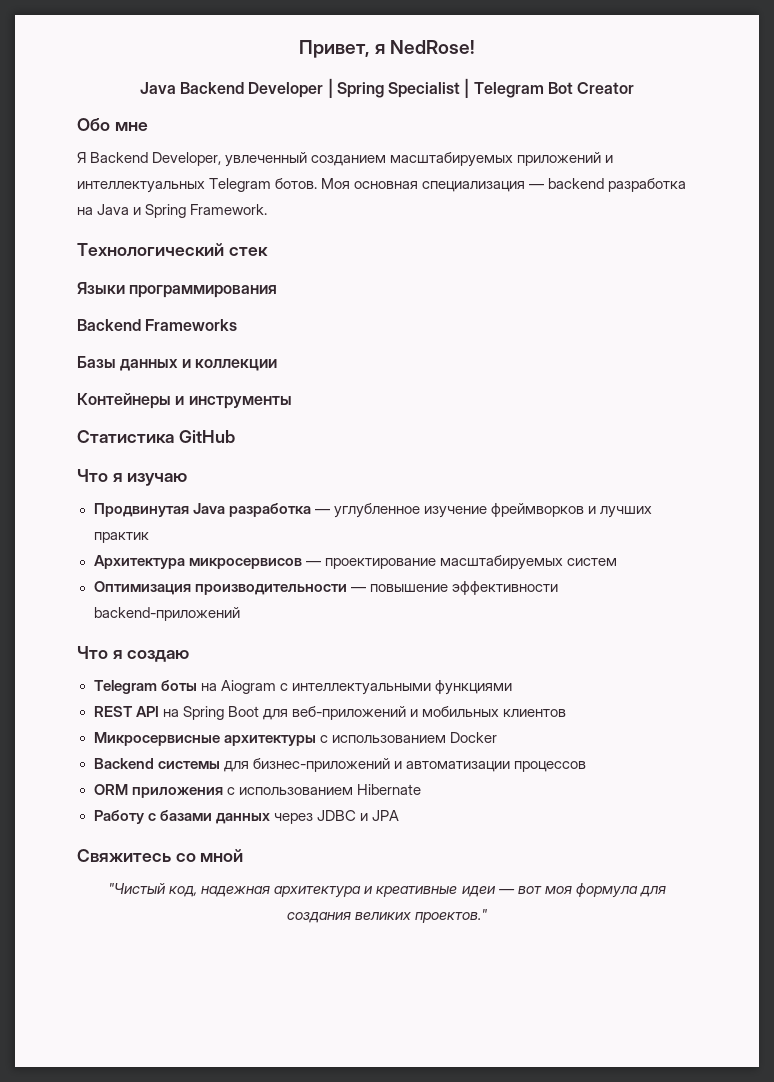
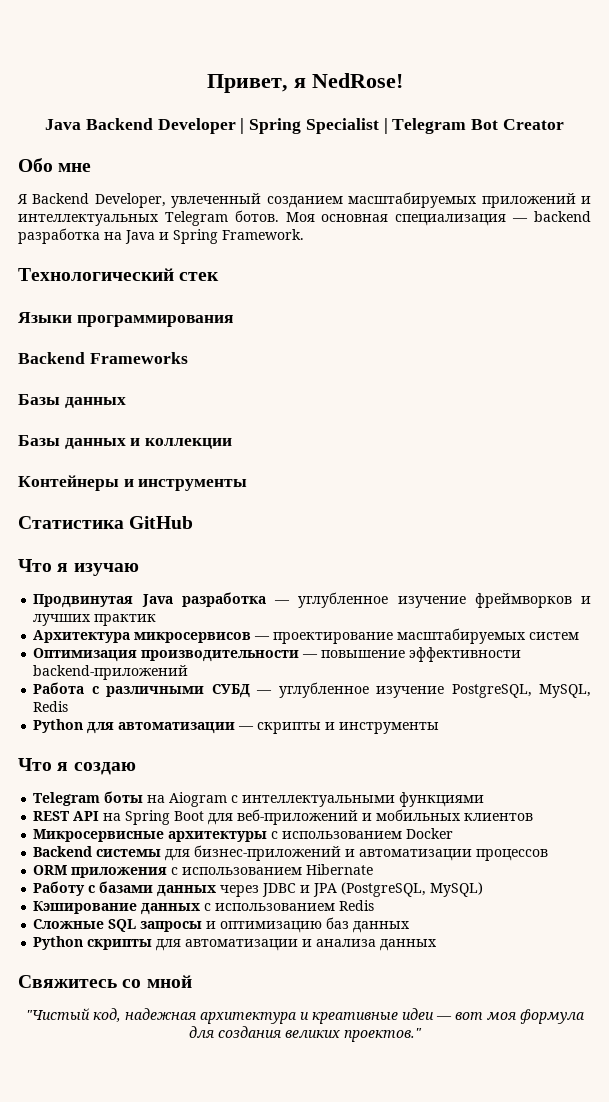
(179, 365) none -> [18,435,126,449] // Базы данных
(240, 614) none -> [33,682,591,698] [33,701,69,712] [33,719,440,734] // Работа с различными СУБД — углубленное изучение PostgreSQL, MySQL, Redis // Python для автоматизации — скрипты и инструменты
(399, 815) none -> [341,882,484,897] [33,900,375,915] [33,917,411,933] [33,936,438,951] (PostgreSQL, MySQL) // Кэширование данных с использованием Redis // Сложные SQL запросы и оптимизацию баз данных // Python скрипты для автоматизации и анализа данных

